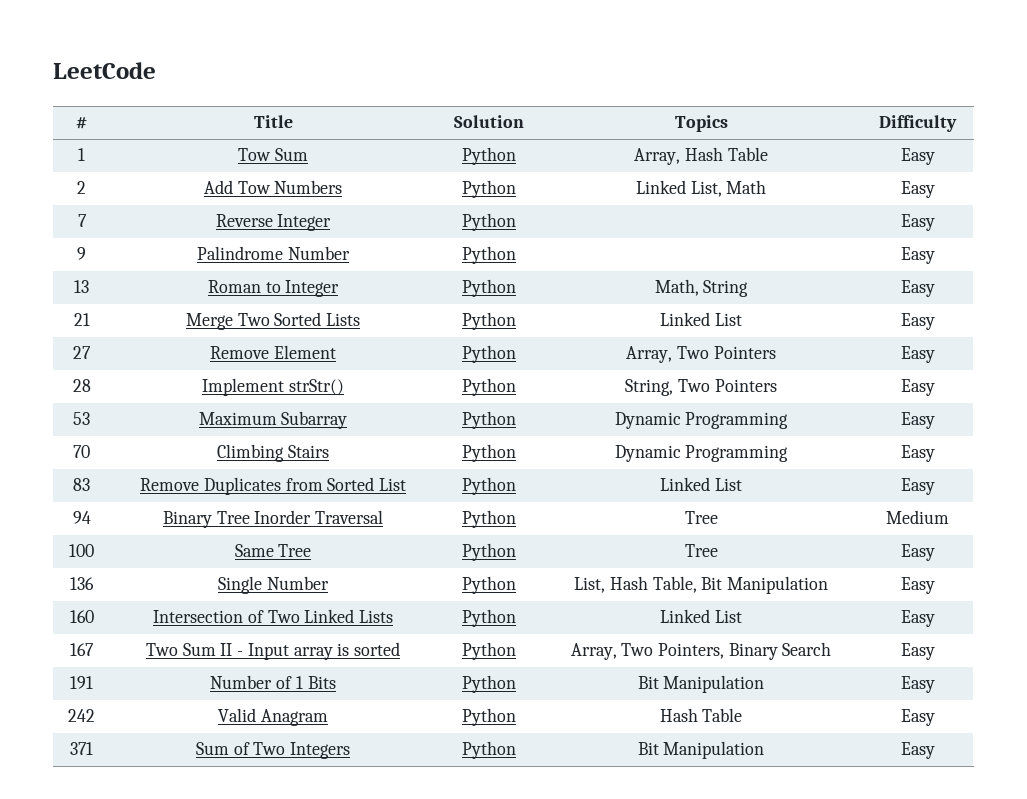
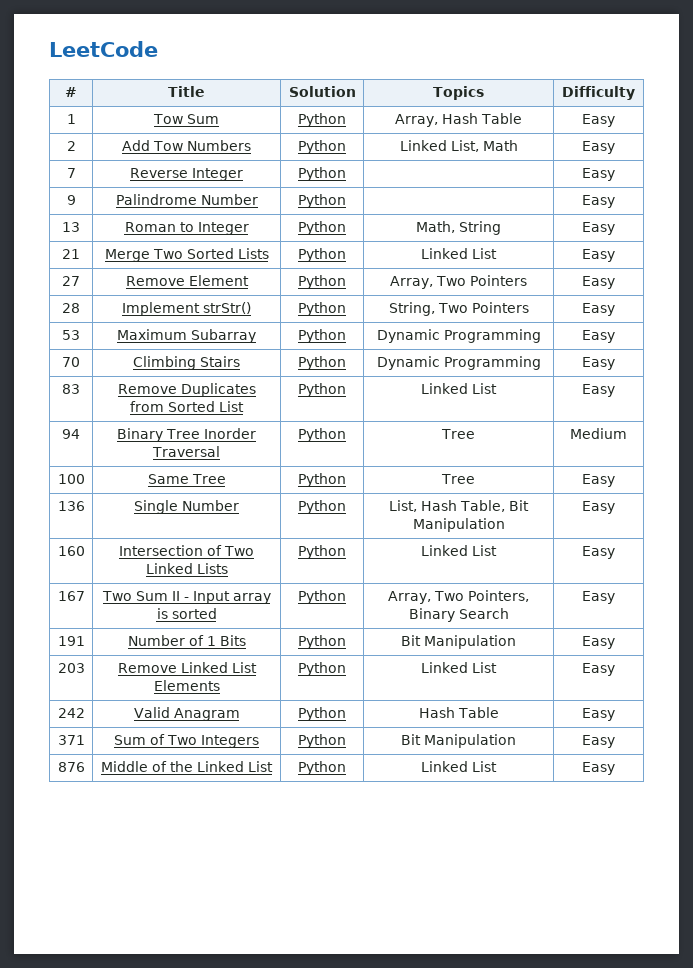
(935, 684) none -> [57,663,85,673] [117,662,257,673] [153,680,220,691] [298,662,346,676] [421,662,497,673] [582,663,615,676] // 203 | Remove Linked List Elements | Python | Linked List | Easy
(935, 750) none -> [57,762,85,772] [101,761,273,772] [298,761,346,775] [421,761,497,772] [582,762,615,775] // 876 | Middle of the Linked List | Python | Linked List | Easy

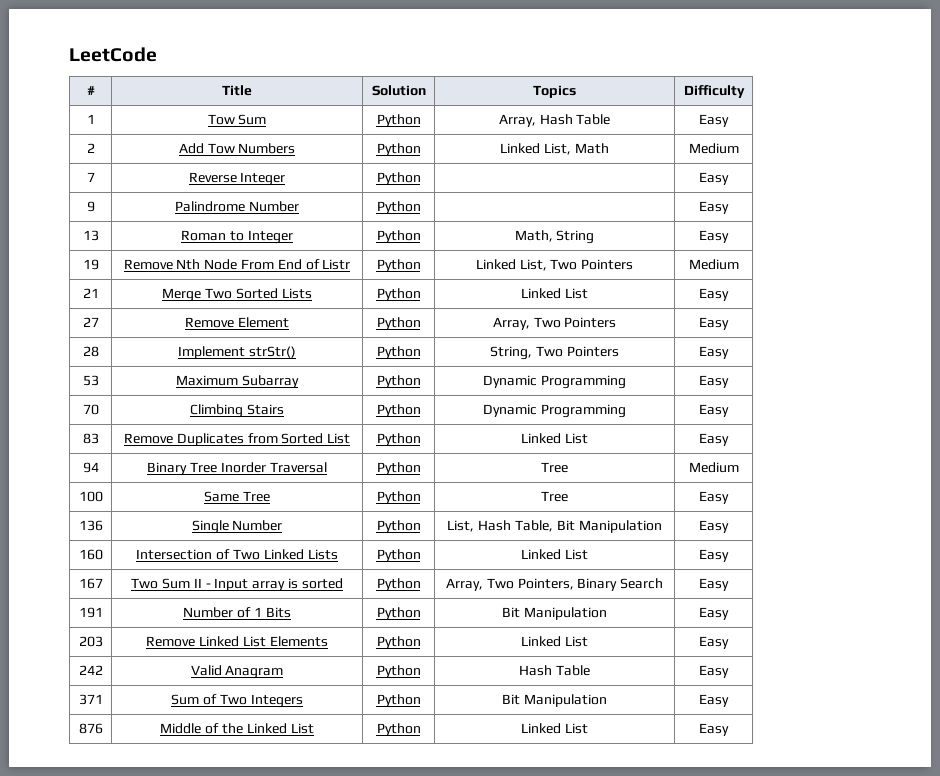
[582,141,615,154] Easy -> [688,143,739,154] Medium
(615, 228) none -> [82,259,99,270] [123,259,351,270] [376,259,421,272] [475,259,634,271] [688,259,739,270] // 19 | Remove Nth Node From End of Listr | Python | Linked List, Two Pointers | Medium

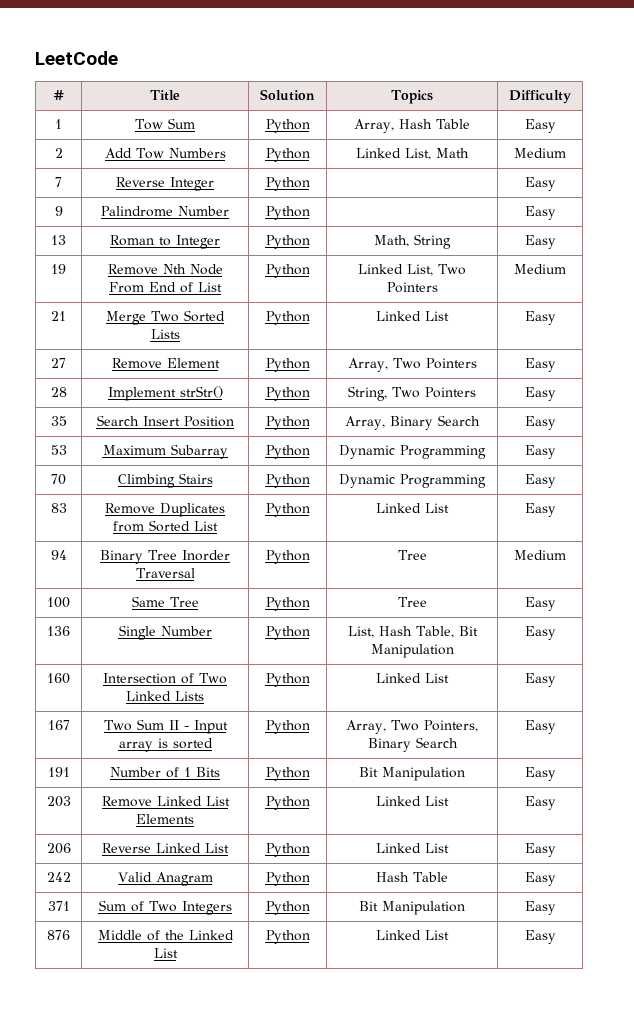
[322,259,351,270] Listr -> [198,282,222,292] List
(729, 352) none -> [50,416,67,426] [96,415,234,427] [265,416,310,430] [345,415,480,430] [524,416,556,430] // 35 | Search Insert Position | Python | Array, Binary Search | Easy
(729, 642) none -> [46,843,71,854] [102,843,229,853] [265,843,310,857] [376,843,450,853] [524,843,556,857] // 206 | Reverse Linked List | Python | Linked List | Easy

